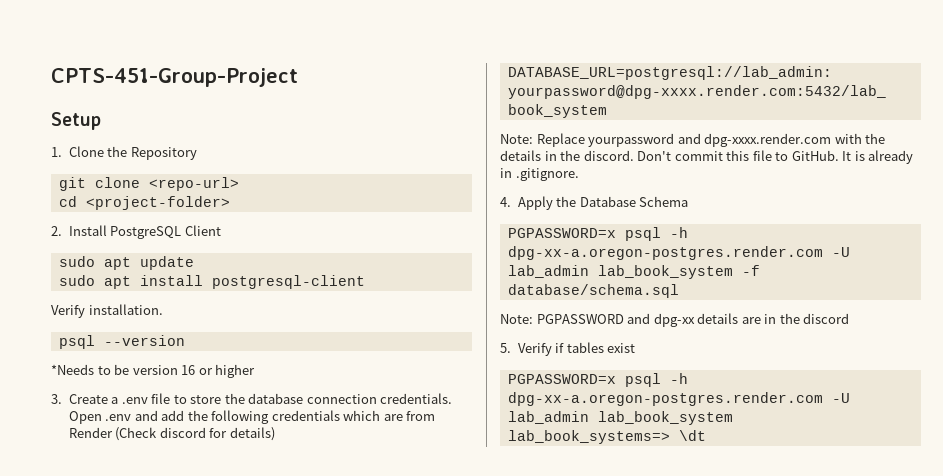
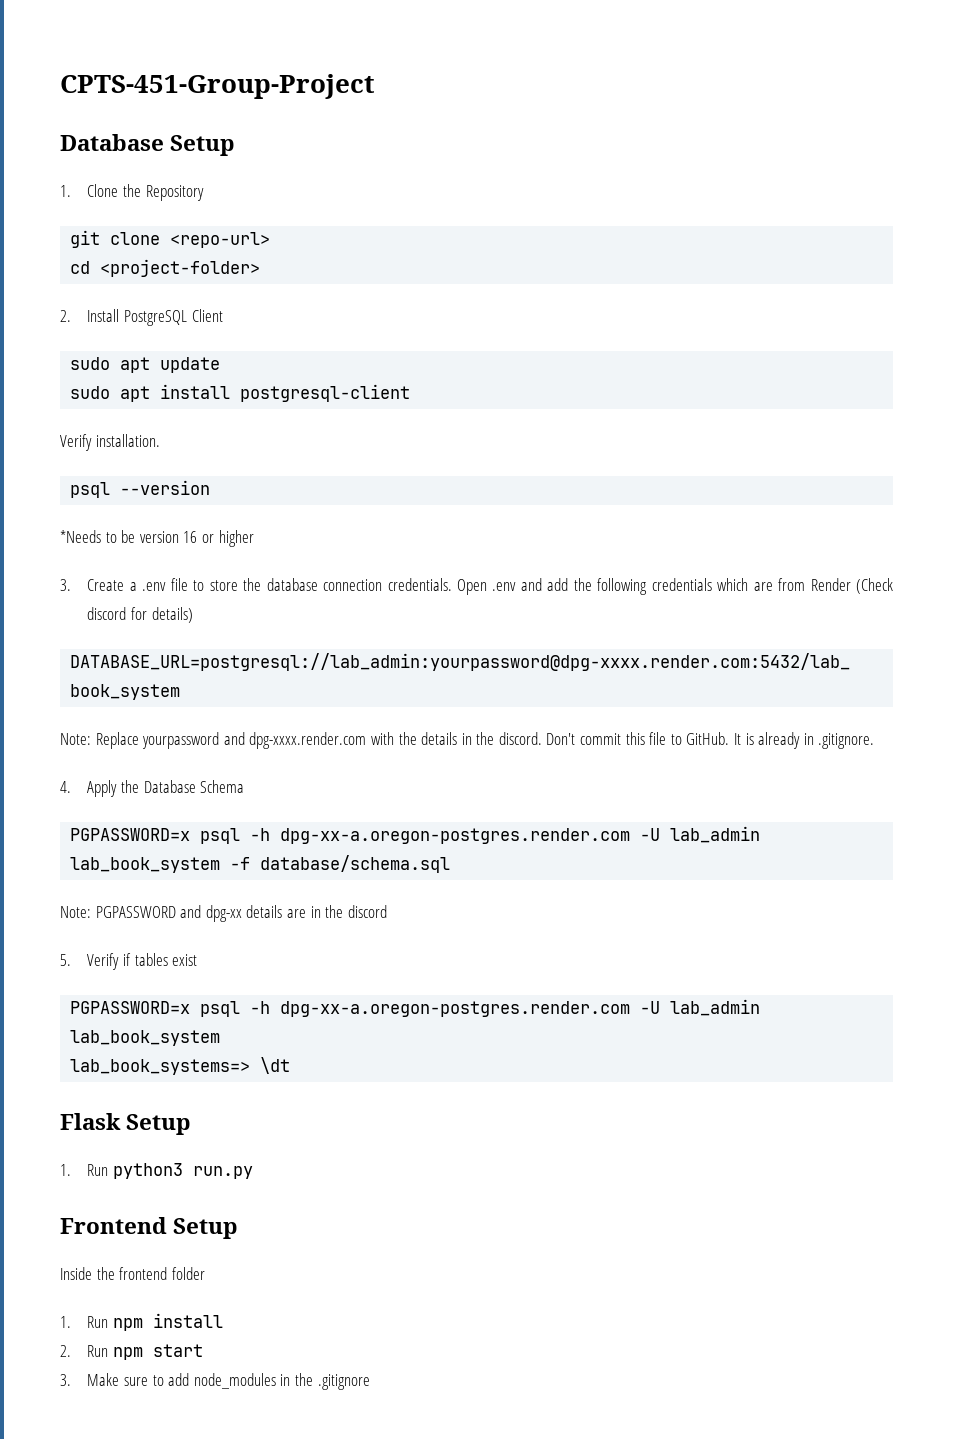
(298, 77) none -> [60,134,164,151] Database
(706, 435) none -> [60,1113,192,1135] [60,1163,254,1179] [60,1217,239,1239] [60,1267,205,1280] [60,1313,224,1331] [60,1344,204,1360] [60,1373,370,1390] // Flask Setup // 1. Run python3 run.py // Frontend Setup // Inside the frontend folder // 1. Run npm install // 2. Run npm start // 3. Make sure to add node_modules in the .gitignore

